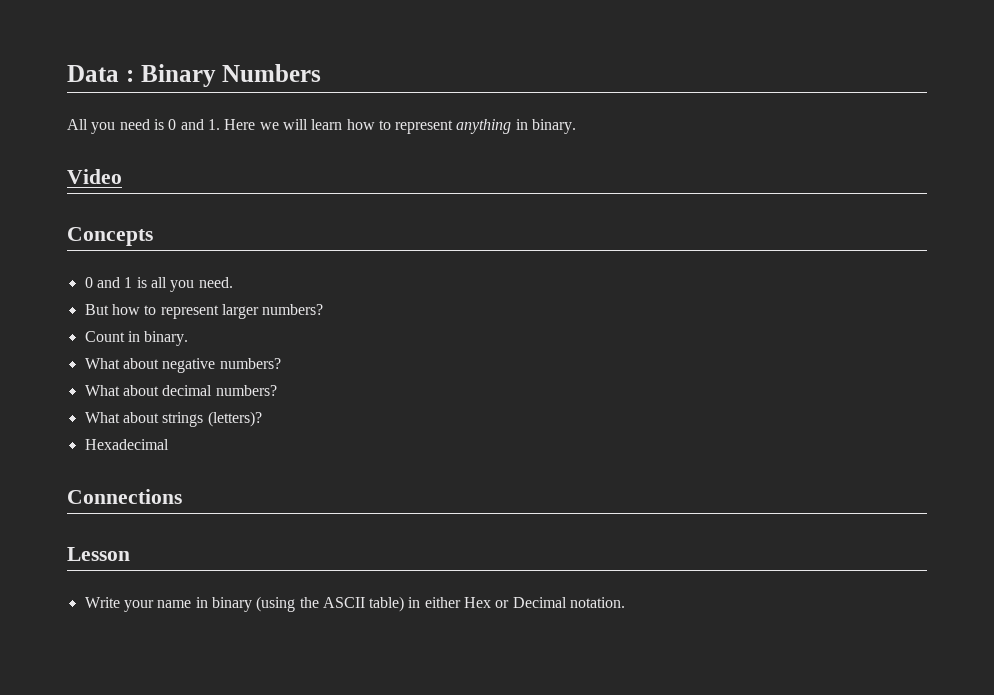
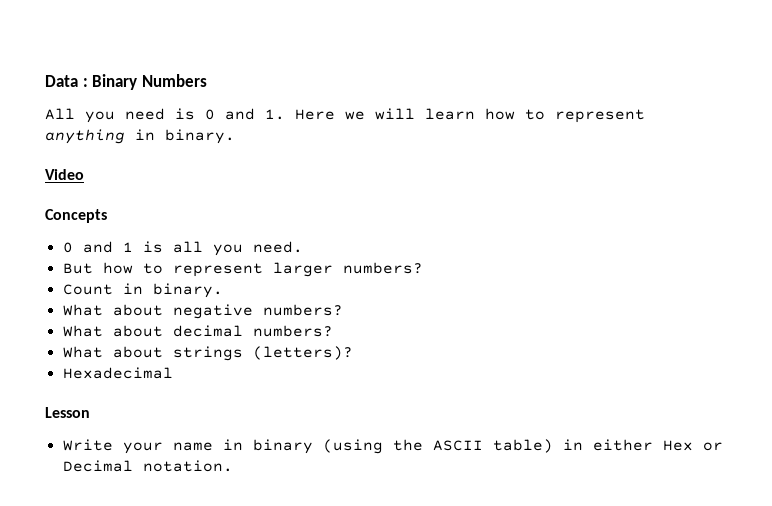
[67,489,182,504] // Connections -> (173, 373) none

